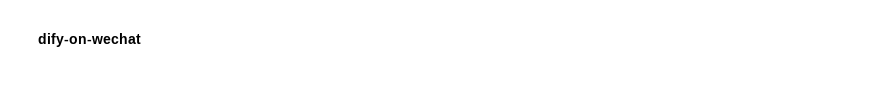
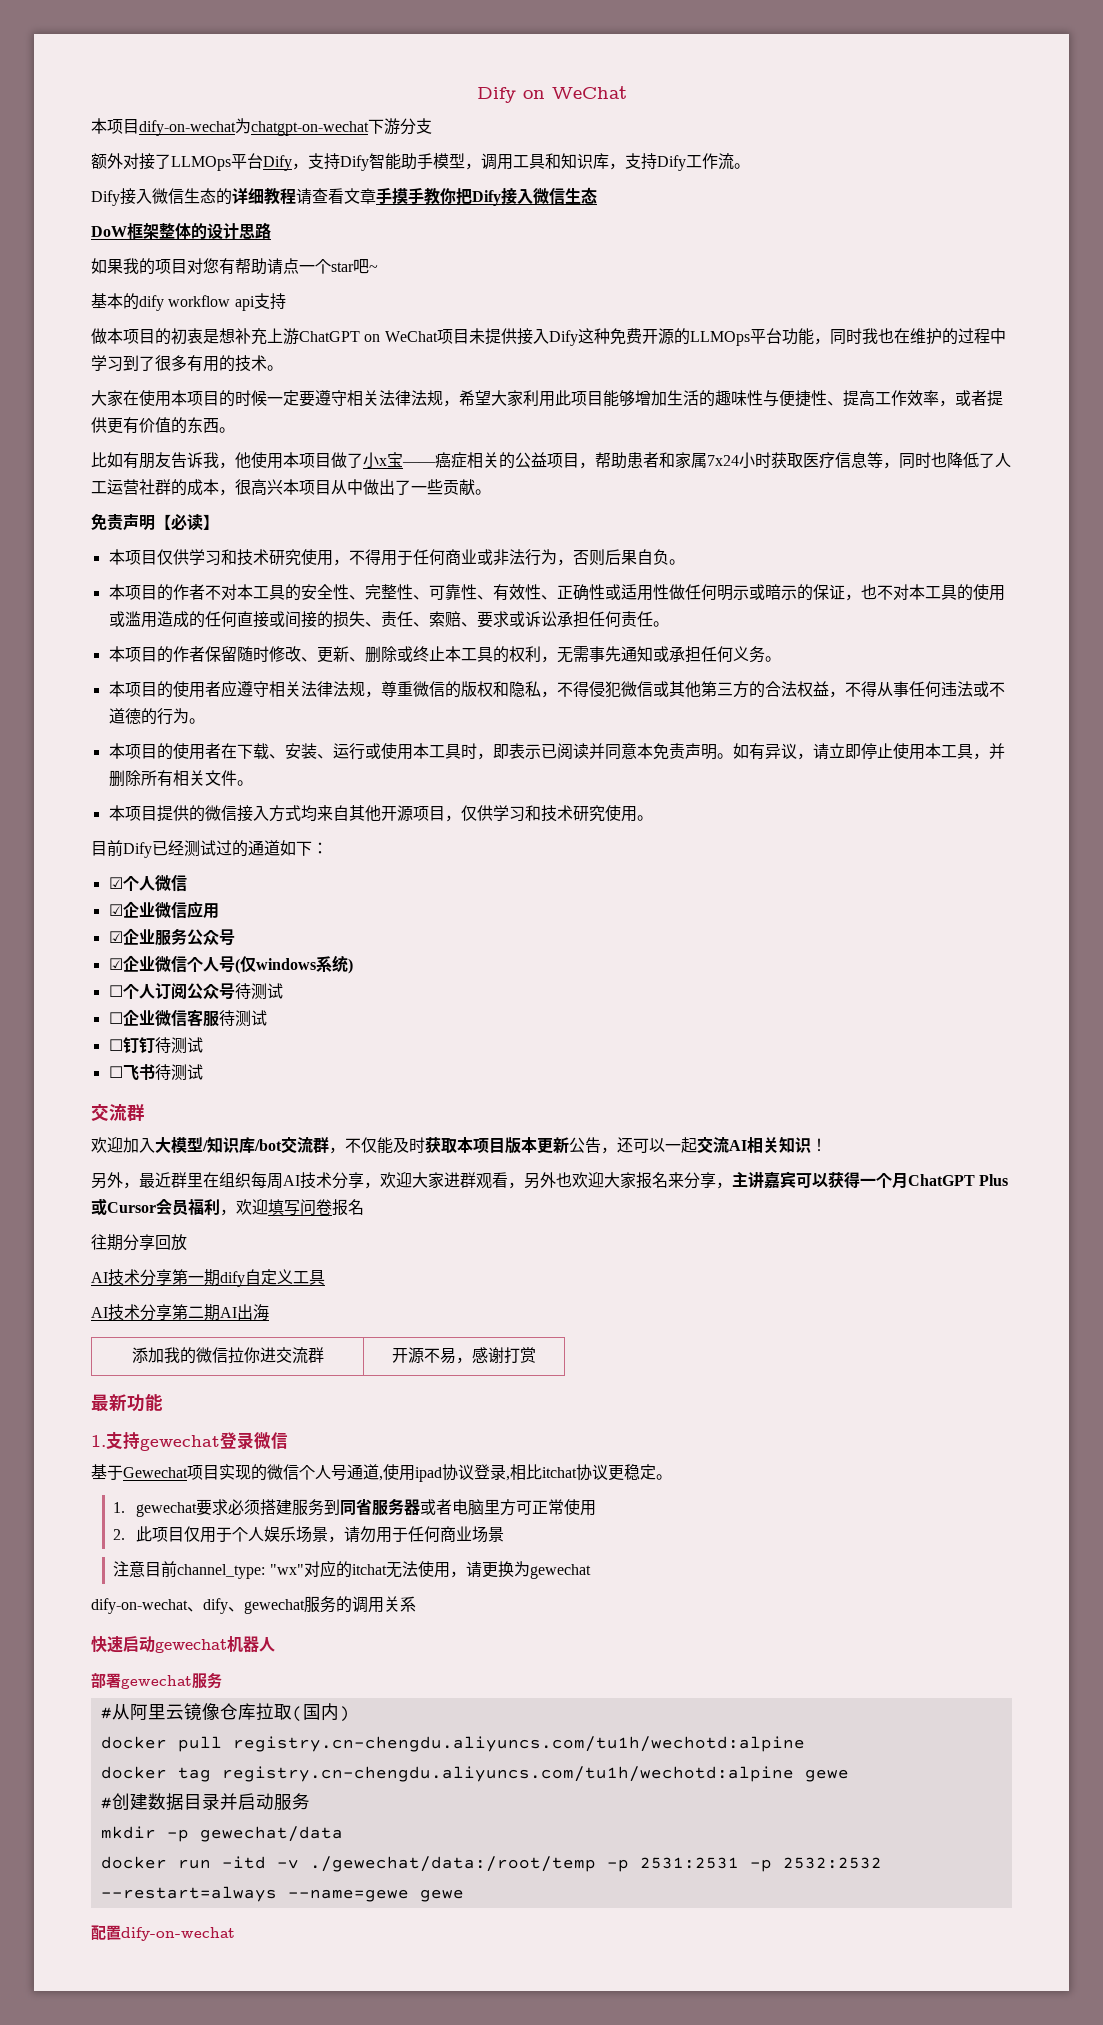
(38, 40) none -> [476,86,627,103] [91,118,432,136] [91,153,750,171] [91,187,597,206] [91,222,271,240] [91,258,378,275] [91,293,286,311] [91,328,1006,346] [91,355,283,372] [91,390,1003,407] [91,417,235,434] [91,452,1011,469] [91,479,491,496] [91,513,219,531] [108,549,685,566] [108,584,1005,601] [108,611,669,628] [108,646,781,663] [108,680,1005,698] [108,708,205,725] [108,743,1005,760] [108,770,253,787] [108,805,653,822] [91,840,328,858] [108,874,187,892] [108,901,219,919] [108,928,235,946] [108,955,353,974] [108,983,283,1000] [108,1009,267,1027] [108,1037,203,1054] [108,1064,203,1081] [91,1104,145,1121] [91,1136,827,1154] [91,1171,1009,1189] [91,1198,364,1216] [91,1234,187,1251] [91,1269,325,1287] [91,1304,269,1321] [131,1347,324,1364] [392,1347,536,1364] [91,1393,163,1412] [91,1431,288,1451] [91,1464,672,1482] [113,1498,596,1517] [113,1526,504,1543] [113,1560,591,1579] [91,1596,416,1614] [91,1636,275,1653] [91,1672,222,1689] [100,1703,350,1722] [100,1736,805,1752] [100,1766,849,1782] [100,1793,310,1811] [100,1826,343,1842] [100,1856,882,1872] [100,1886,464,1902] [91,1925,121,1940] Dify on WeChat // 本项目dify-on-wechat为chatgpt-on-wechat下游分支 // 额外对接了LLMOps平台Dify，支持Dify智能助手模型，调用工具和知识库，支持Dify工作流。 // Dify接入微信生态的详细教程请查看文章手摸手教你把Dify接入微信生态 // DoW框架整体的设计思路 // 如果我的项目对您有帮助请点一个star吧~ // 基本的dify workflow api支持 // 做本项目的初衷是想补充上游ChatGPT on WeChat项目未提供接入Dify这种免费开源的LLMOps平台功能，同时我也在维护的过程中学习到了很多有用的技术。 // 大家在使用本项目的时候一定要遵守相关法律法规，希望大家利用此项目能够增加生活的趣味性与便捷性、提高工作效率，或者提供更有价值的东西。 // 比如有朋友告诉我，他使用本项目做了小x宝——癌症相关的公益项目，帮助患者和家属7x24小时获取医疗信息等，同时也降低了人工运营社群的成本，很高兴本项目从中做出了一些贡献。 // 免责声明【必读】 // 本项目仅供学习和技术研究使用，不得用于任何商业或非法行为，否则后果自负。 // 本项目的作者不对本工具的安全性、完整性、可靠性、有效性、正确性或适用性做任何明示或暗示的保证，也不对本工具的使用或滥用造成的任何直接或间接的损失、责任、索赔、要求或诉讼承担任何责任。 // 本项目的作者保留随时修改、更新、删除或终止本工具的权利，无需事先通知或承担任何义务。 // 本项目的使用者应遵守相关法律法规，尊重微信的版权和隐私，不得侵犯微信或其他第三方的合法权益，不得从事任何违法或不道德的行为。 // 本项目的使用者在下载、安装、运行或使用本工具时，即表示已阅读并同意本免责声明。如有异议，请立即停止使用本工具，并删除所有相关文件。 // 本项目提供的微信接入方式均来自其他开源项目，仅供学习和技术研究使用。 // 目前Dify已经测试过的通道如下： // ☑个人微信 // ☑企业微信应用 // ☑企业服务公众号 // ☑企业微信个人号(仅windows系统) // ☐个人订阅公众号待测试 // ☐企业微信客服待测试 // ☐钉钉待测试 // ☐飞书待测试 // 交流群 // 欢迎加入大模型/知识库/bot交流群，不仅能及时获取本项目版本更新公告，还可以一起交流AI相关知识！ // 另外，最近群里在组织每周AI技术分享，欢迎大家进群观看，另外也欢迎大家报名来分享，主讲嘉宾可以获得一个月ChatGPT Plus或Cursor会员福利，欢迎填写问卷报名 // 往期分享回放 // AI技术分享第一期dify自定义工具 // AI技术分享第二期AI出海 // 添加我的微信拉你进交流群 | 开源不易，感谢打赏 // 最新功能 // 1.支持gewechat登录微信 // 基于Gewechat项目实现的微信个人号通道,使用ipad协议登录,相比itchat协议更稳定。 // 1. gewechat要求必须搭建服务到同省服务器或者电脑里方可正常使用 // 2.此项目仅用于个人娱乐场景，请勿用于任何商业场景 // 注意目前channel_type: "wx"对应的itchat无法使用，请更换为gewechat // dify-on-wechat、dify、gewechat服务的调用关系 // 快速启动gewechat机器人 // 部署gewechat服务 // #从阿里云镜像仓库拉取(国内) // docker pull registry.cn-chengdu.aliyuncs.com/tu1h/wechotd:alpine // docker tag registry.cn-chengdu.aliyuncs.com/tu1h/wechotd:alpine gewe // #创建数据目录并启动服务 // mkdir -p gewechat/data // docker run -itd -v ./gewechat/data:/root/temp -p 2531:2531 -p 2532:2532 --restart=always --name=gewe gewe // 配置

